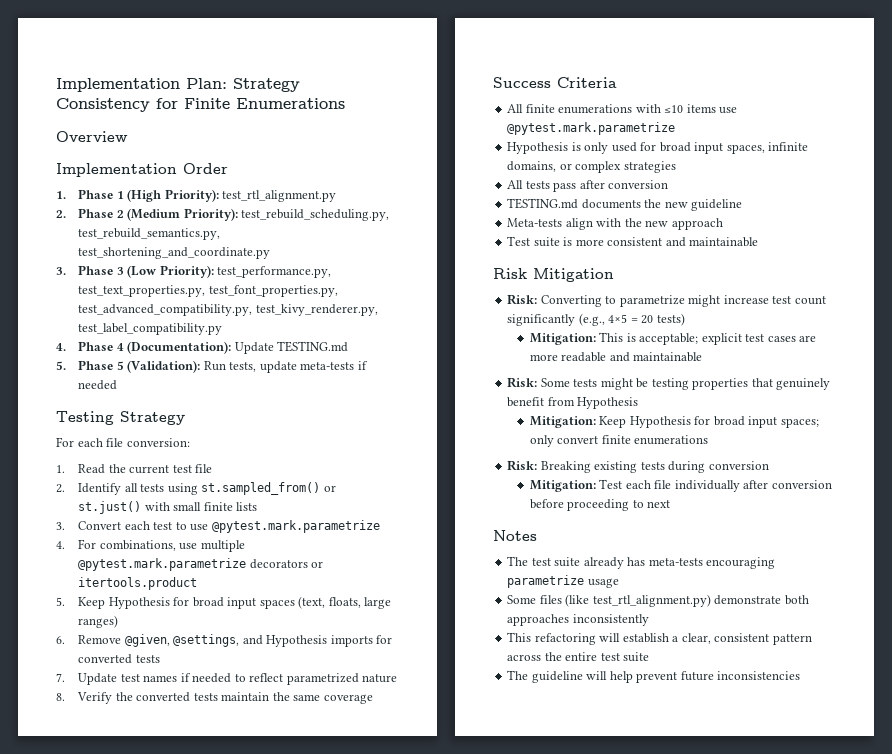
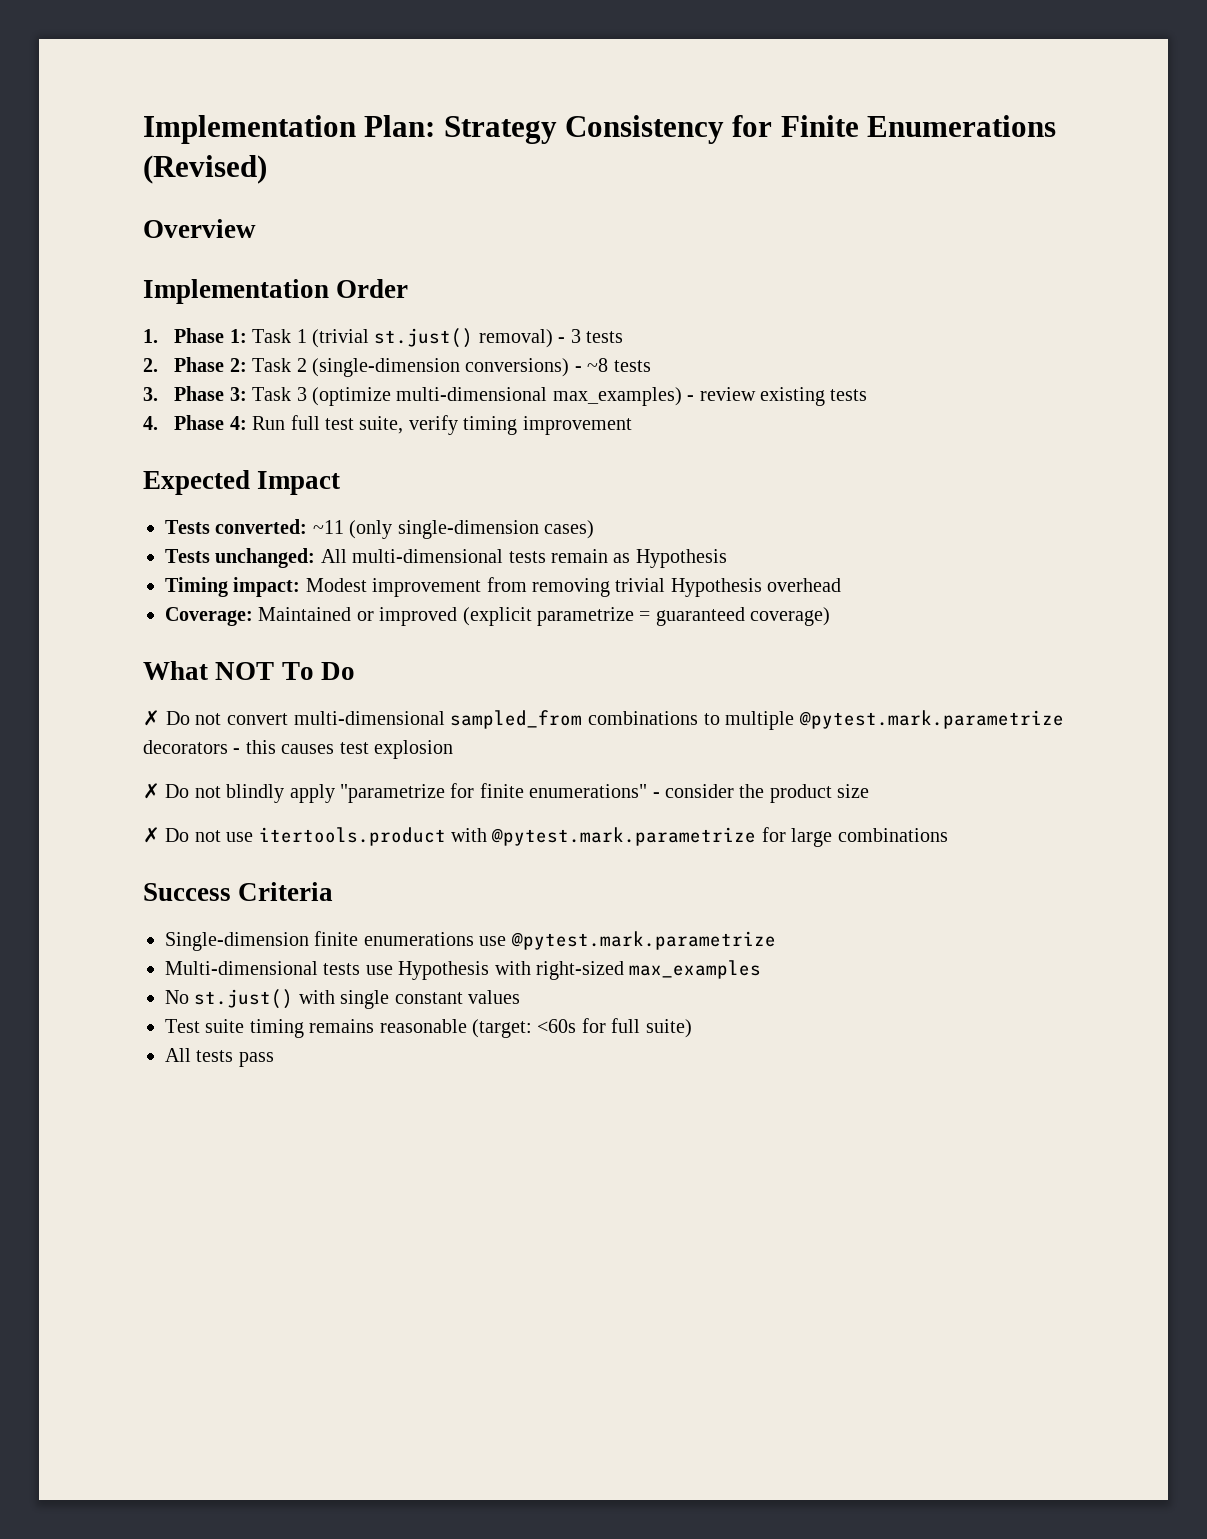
(345, 103) none -> [143,155,267,184] (Revised)
[116,189,337,202] [56,208,390,221] [78,228,221,240] [78,247,271,259] [56,265,332,278] [78,285,338,297] [78,304,378,316] [78,323,223,335] [56,341,349,354] [56,360,368,373] [78,380,118,390] [56,411,185,425] [56,437,190,447] [56,464,213,474] [56,482,336,495] [78,501,258,514] [56,520,380,533] [56,539,245,552] [78,558,324,571] [78,577,198,590] [56,596,392,609] [78,615,119,628] [56,634,393,647] [78,654,160,664] [56,673,398,685] [56,692,373,704] 1 (High Priority): test_rtl_alignment.py // 2. Phase 2 (Medium Priority): test_rebuild_scheduling.py, test_rebuild_semantics.py, test_shortening_and_coordinate.py // 3. Phase 3 (Low Priority): test_performance.py, test_text_properties.py, test_font_properties.py, test_advanced_compatibility.py, test_kivy_renderer.py, test_label_compatibility.py // 4. Phase 4 (Documentation): Update TESTING.md // 5. Phase 5 (Validation): Run tests, update meta-tests if needed // Testing Strategy // For each file conversion: // 1. Read the current test file // 2. Identify all tests using st.sampled_from() or st.just() with small finite lists // 3. Convert each test to use @pytest.mark.parametrize // 4. For combinations, use multiple @pytest.mark.parametrize decorators or itertools.product // 5. Keep Hypothesis for broad input spaces (text, floats, large ranges) // 6. Remove @given, @settings, and Hypothesis imports for converted tests // 7. Update test names if needed to reflect parametrized nature // 8. Verify the converted tests maintain the same coverage -> [229,328,624,348] [143,357,651,377] [143,386,868,406] [143,415,632,435] [143,470,341,495] [165,519,594,539] [165,548,727,568] [165,577,842,597] [165,607,831,626] [143,661,355,680] [143,710,1064,730] [143,740,453,759] [143,783,870,803] [143,827,948,847] 1: Task 1 (trivial st.just() removal) - 3 tests // 2. Phase 2: Task 2 (single-dimension conversions) - ~8 tests // 3. Phase 3: Task 3 (optimize multi-dimensional max_examples) - review existing tests // 4. Phase 4: Run full test suite, verify timing improvement // Expected Impact // Tests converted: ~11 (only single-dimension cases) // Tests unchanged: All multi-dimensional tests remain as Hypothesis // Timing impact: Modest improvement from removing trivial Hypothesis overhead // Coverage: Maintained or improved (explicit parametrize = guaranteed coverage) // What NOT To Do // ✗ Do not convert multi-dimensional sampled_from combinations to multiple @pytest.mark.parametrize decorators - this causes test explosion // ✗ Do not blindly apply "parametrize for finite enumerations" - consider the product size // ✗ Do not use itertools.product with @pytest.mark.parametrize for large combinations
[507,104,738,114] [507,122,676,135] [507,142,809,154] [507,161,676,173] [507,180,669,192] [507,198,743,211] [507,218,723,230] [507,236,759,247] [493,268,614,282] [507,294,826,307] [507,313,685,326] [529,332,817,345] [529,352,703,362] [507,377,831,390] [507,397,639,409] [529,416,819,428] [529,435,709,447] [507,460,769,473] [529,479,832,492] [529,499,671,511] [493,530,537,541] [507,556,776,569] [507,575,619,588] [507,594,809,607] [507,614,649,626] [507,632,812,645] [507,652,650,662] [507,670,801,683] All finite enumerations with ≤10 items use @pytest.mark.parametrize // Hypothesis is only used for broad input spaces, infinite domains, or complex strategies // All tests pass after conversion // TESTING.md documents the new guideline // Meta-tests align with the new approach // Test suite is more consistent and maintainable // Risk Mitigation // Risk: Converting to parametrize might increase test count significantly (e.g., 4×5 = 20 tests) // Mitigation: This is acceptable; explicit test cases are more readable and maintainable // Risk: Some tests might be testing properties that genuinely benefit from Hypothesis // Mitigation: Keep Hypothesis for broad input spaces; only convert finite enumerations // Risk: Breaking existing tests during conversion // Mitigation: Test each file individually after conversion before proceeding to next // Notes // The test suite already has meta-tests encouraging parametrize usage // Some files (like test_rtl_alignment.py) demonstrate both approaches inconsistently // This refactoring will establish a clear, consistent pattern across the entire test suite // The guideline will help prevent future inconsistencies -> [165,931,776,951] [165,960,762,980] [165,989,520,1009] [165,1018,692,1038] [165,1048,274,1067] Single-dimension finite enumerations use @pytest.mark.parametrize // Multi-dimensional tests use Hypothesis with right-sized max_examples // No st.just() with single constant values // Test suite timing remains reasonable (target: <60s for full suite) // All tests pass

